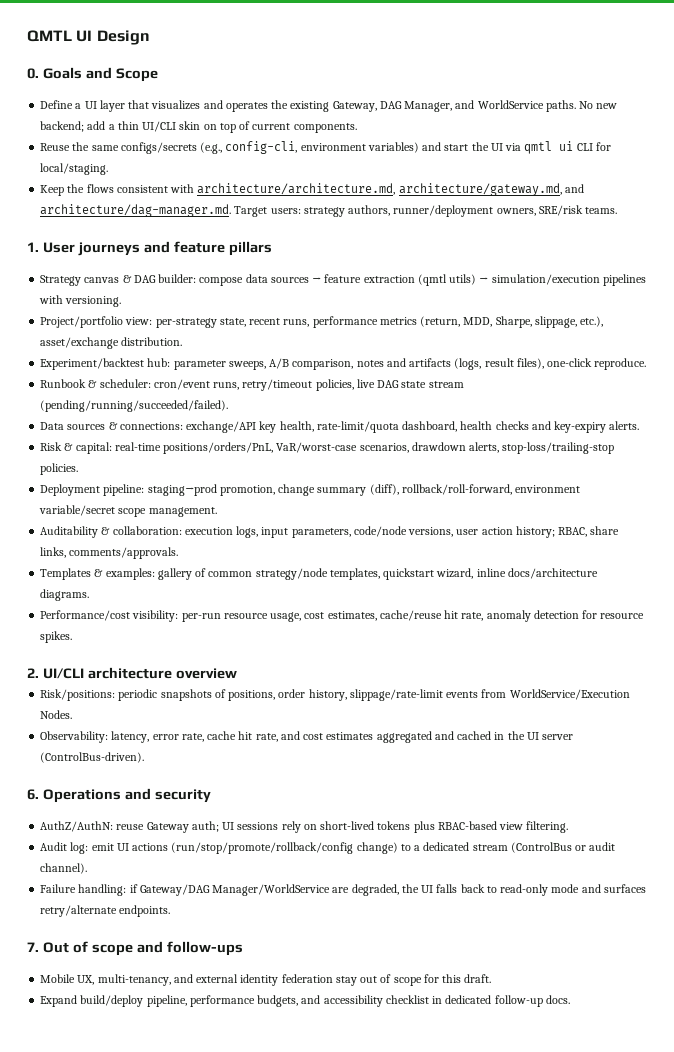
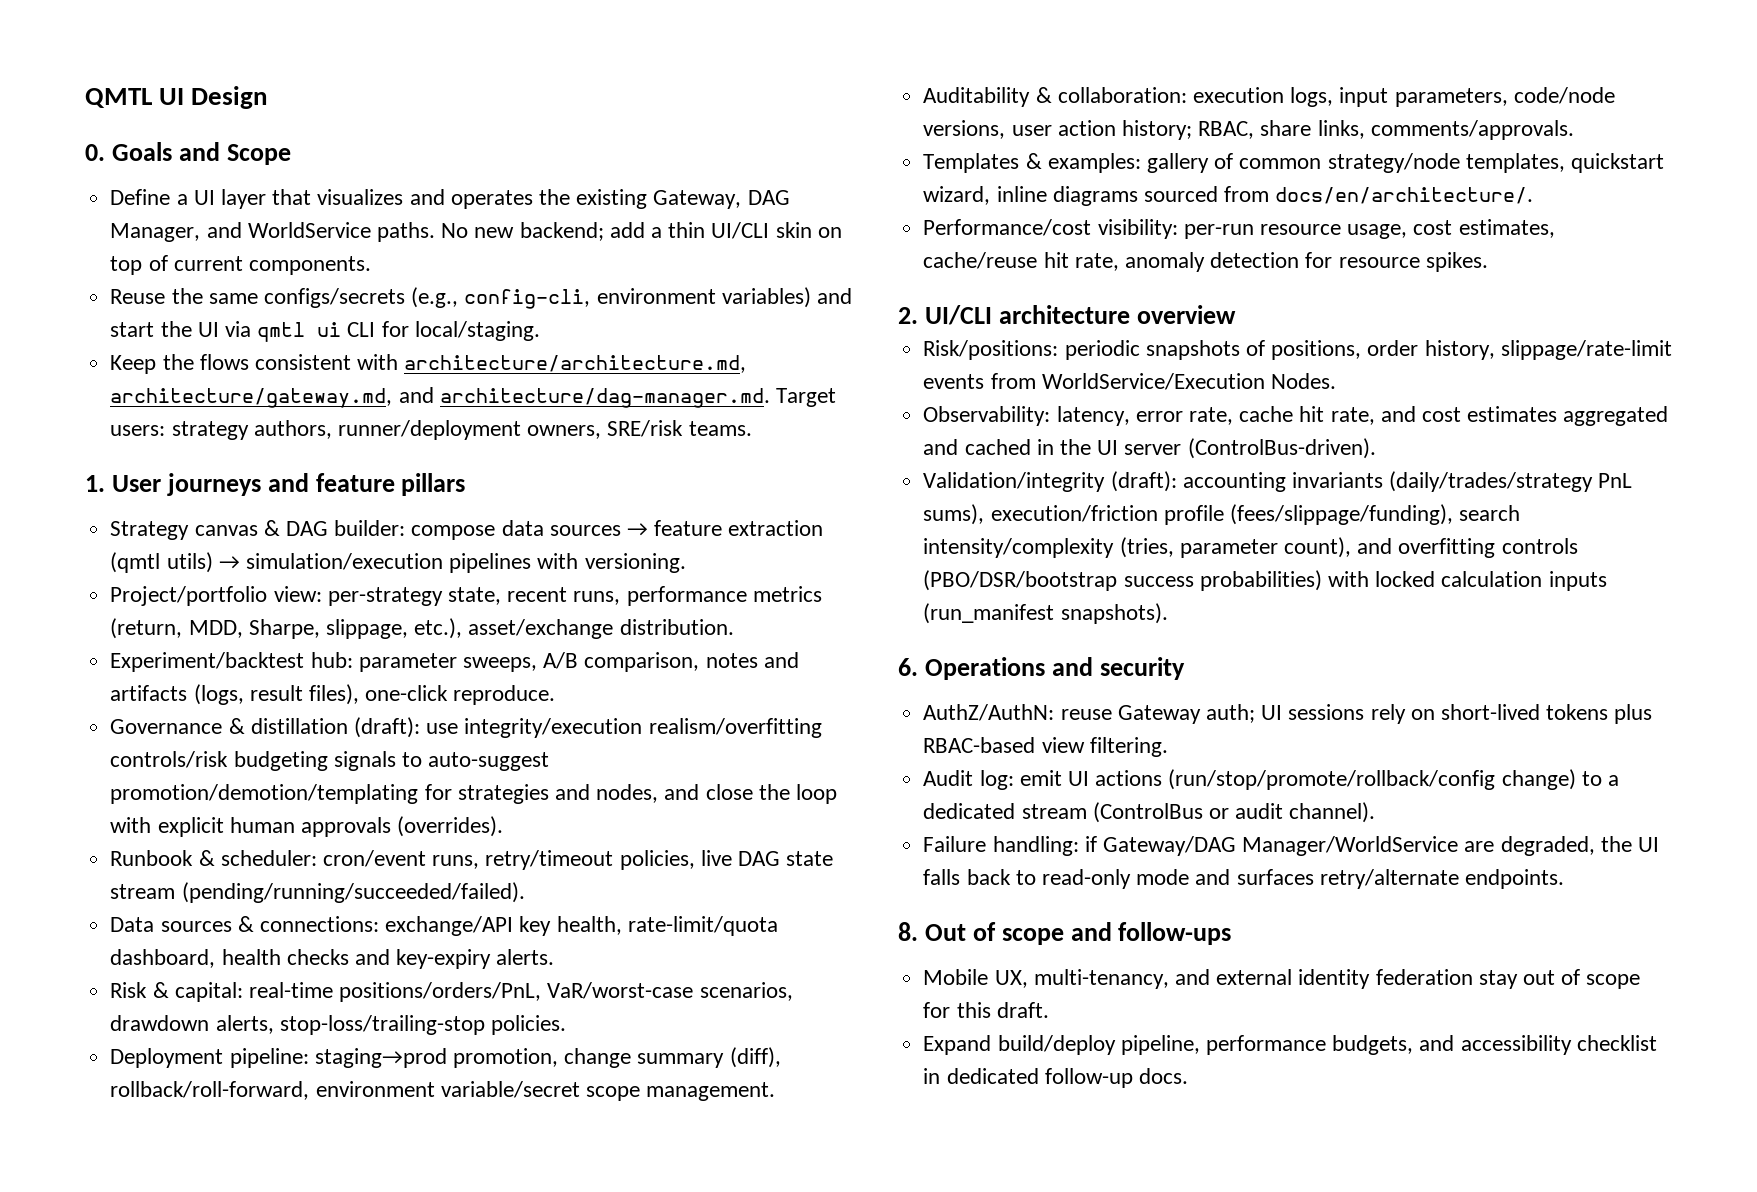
(647, 364) none -> [110,717,822,738] [110,751,550,771] [110,784,837,804] [110,816,504,837] // Governance & distillation (draft): use integrity/execution realism/overfitting controls/risk budgeting signals to auto-suggest promotion/demotion/templating for strategies and nodes, and close the loop with explicit human approvals (overrides).
[507,568,598,579] [40,589,90,601] docs/architecture diagrams. -> [1052,186,1534,206] diagrams sourced from docs/en/architecture/.
(145, 757) none -> [923,471,1633,492] [923,504,1521,525] [923,537,1578,558] [923,570,1607,591] [923,603,1168,624] // Validation/integrity (draft): accounting invariants (daily/trades/strategy PnL sums), execution/friction profile (fees/slippage/funding), search intensity/complexity (tries, parameter count), and overfitting controls (PBO/DSR/bootstrap success probabilities) with locked calculation inputs (run_manifest snapshots).
[27,942,39,952] 7. -> [898,922,918,941] 8.

